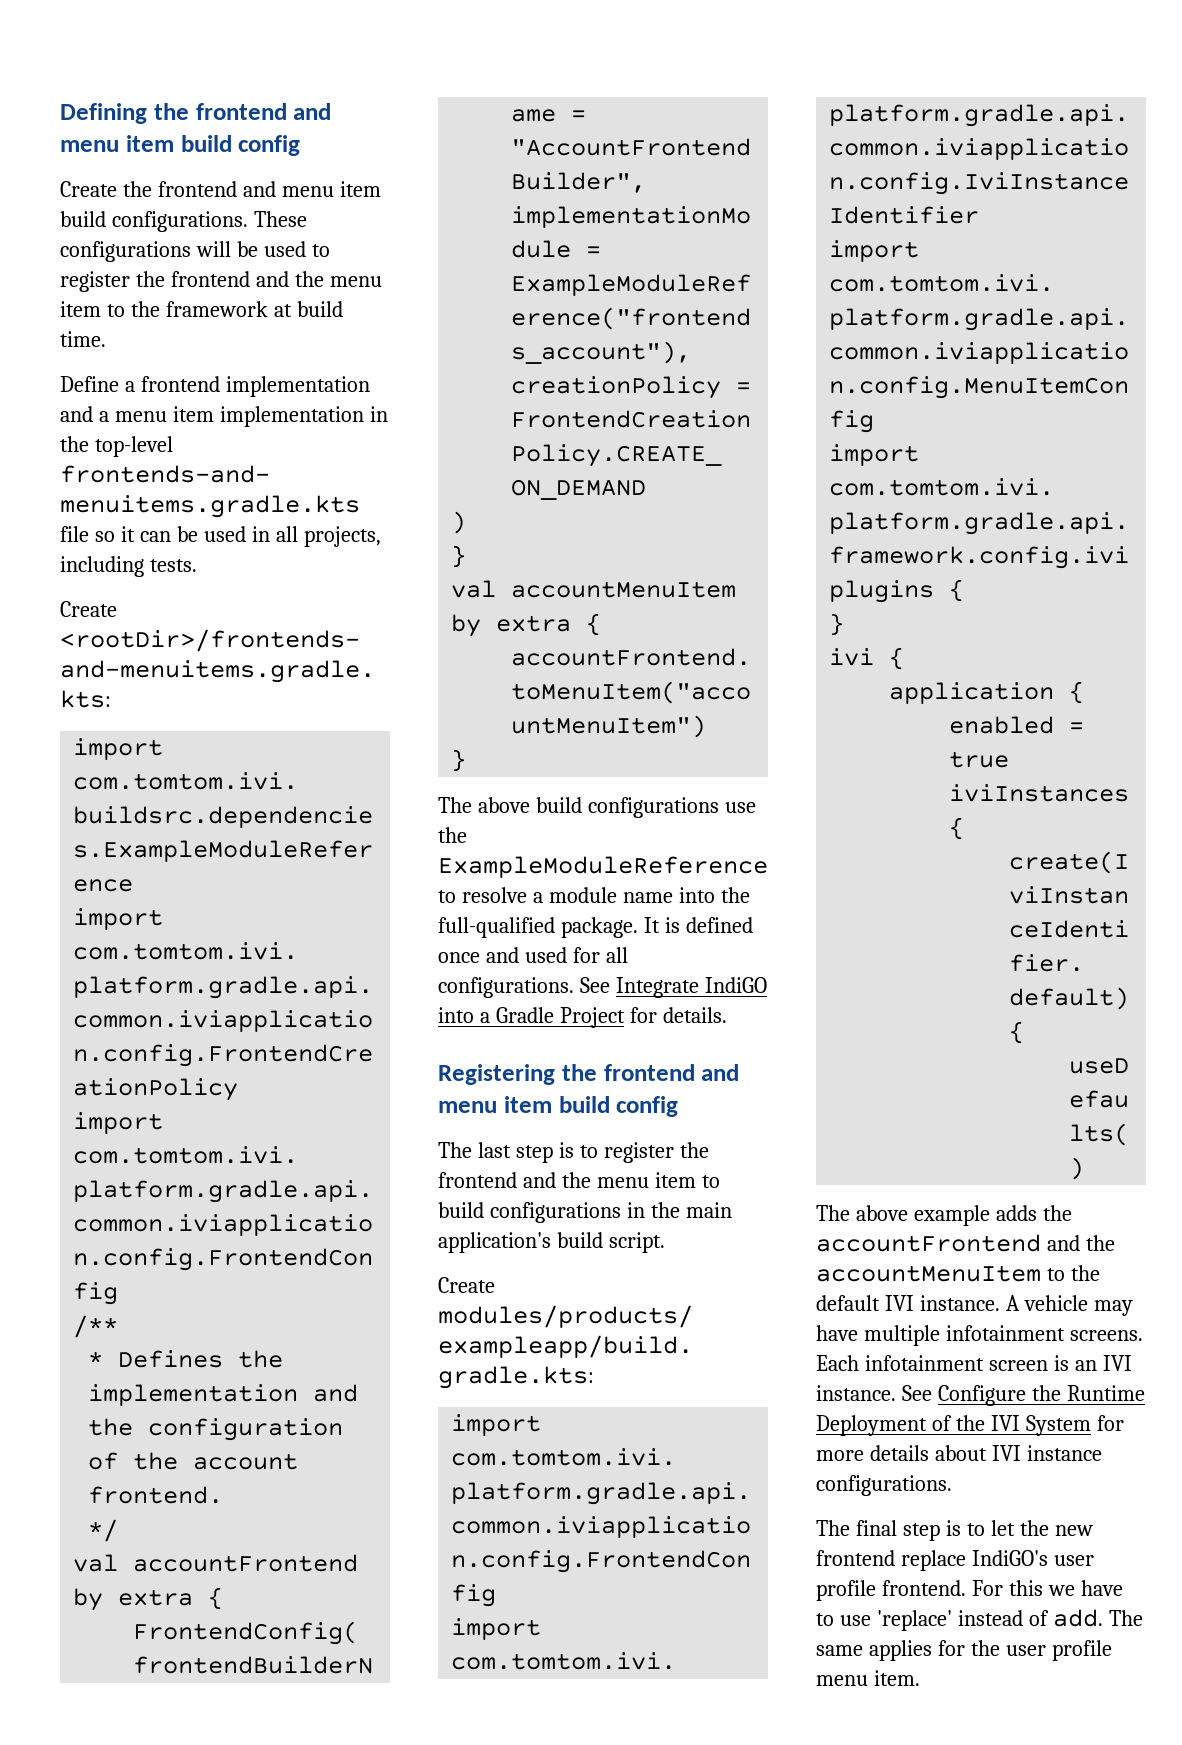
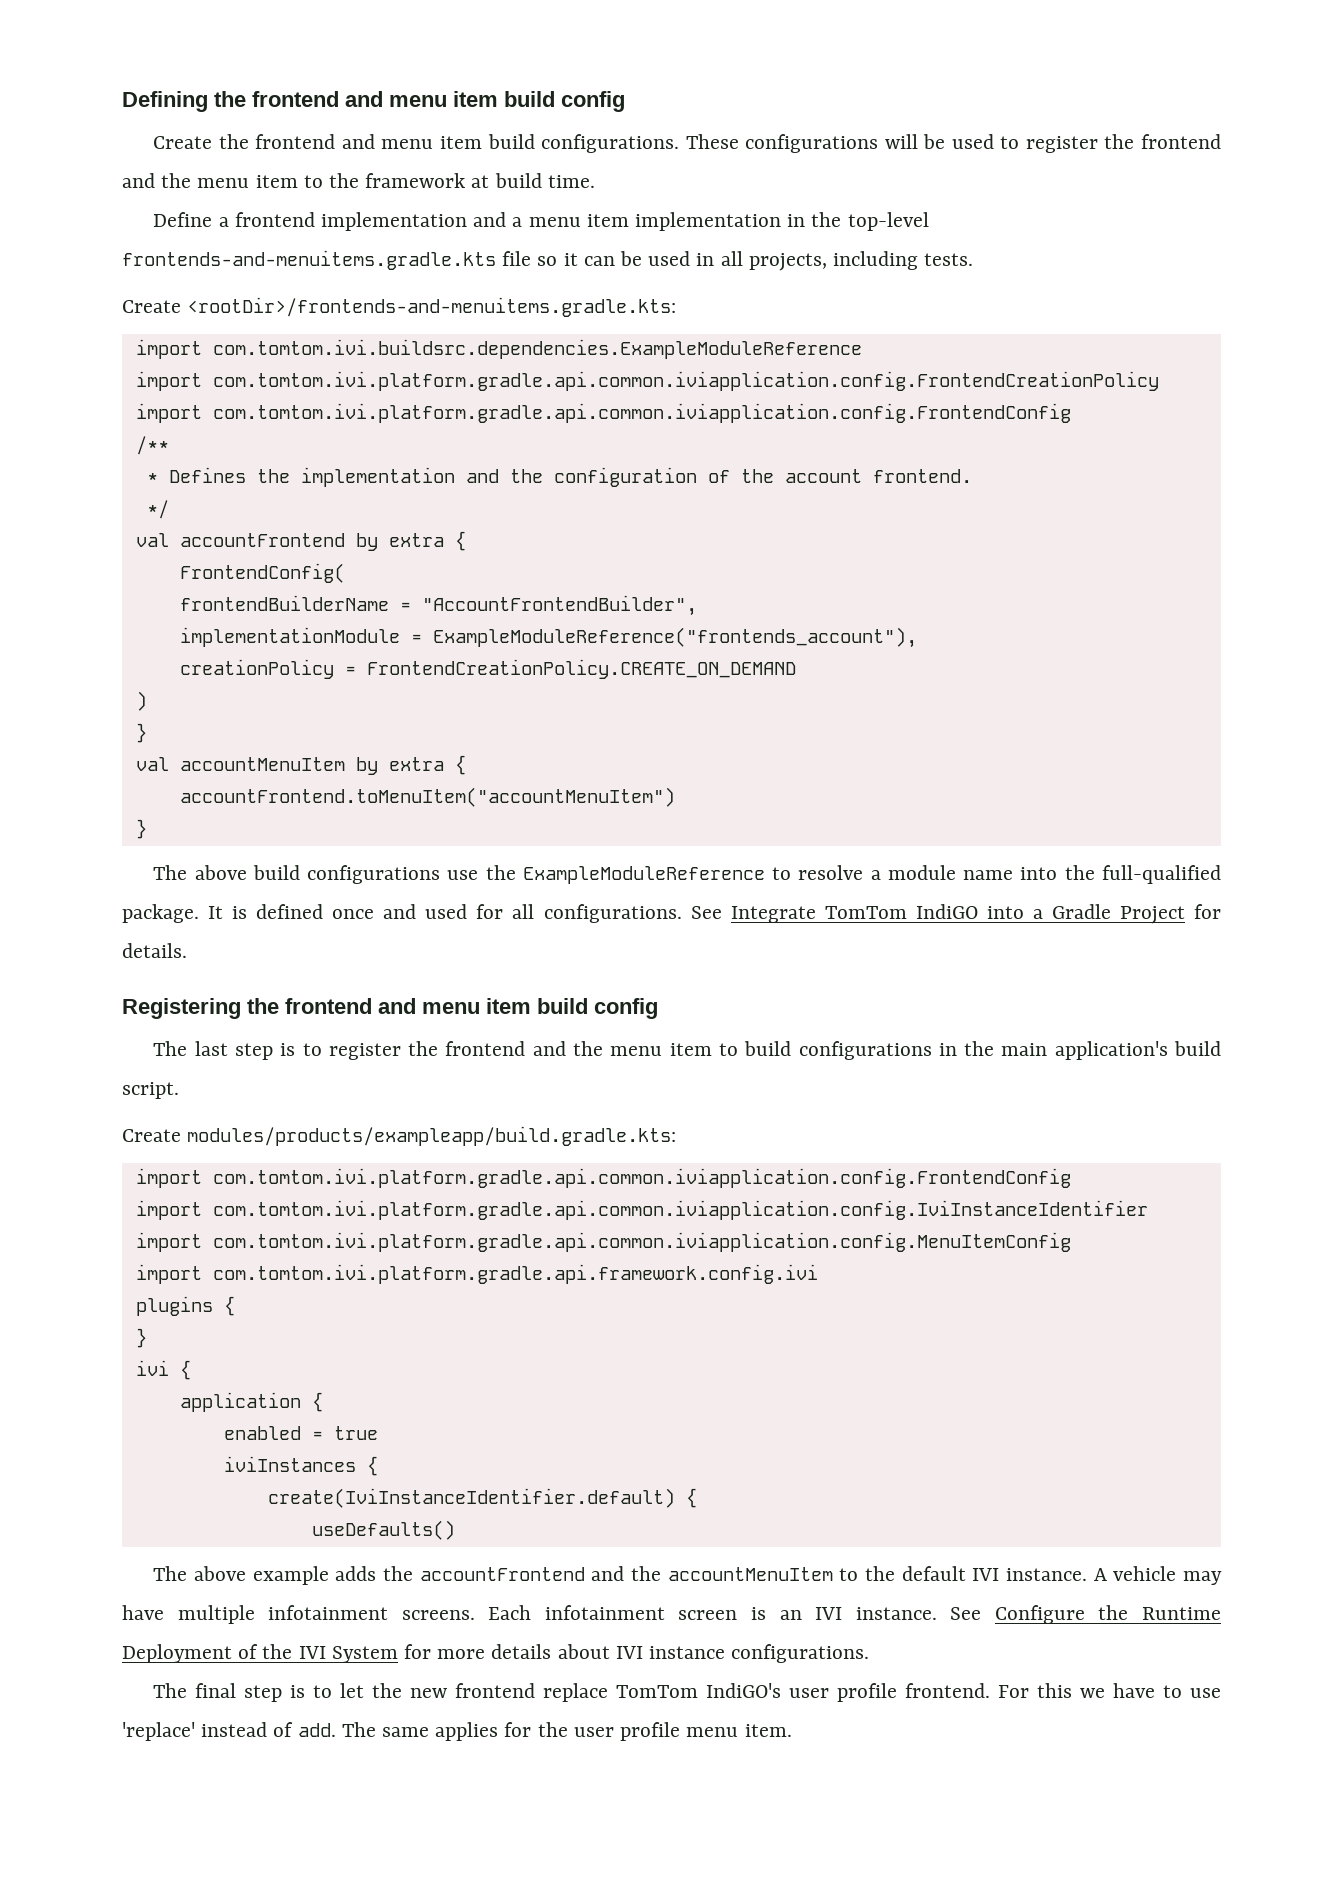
(699, 987) none -> [824,906,907,919] TomTom
(966, 1560) none -> [616,1685,699,1698] TomTom

